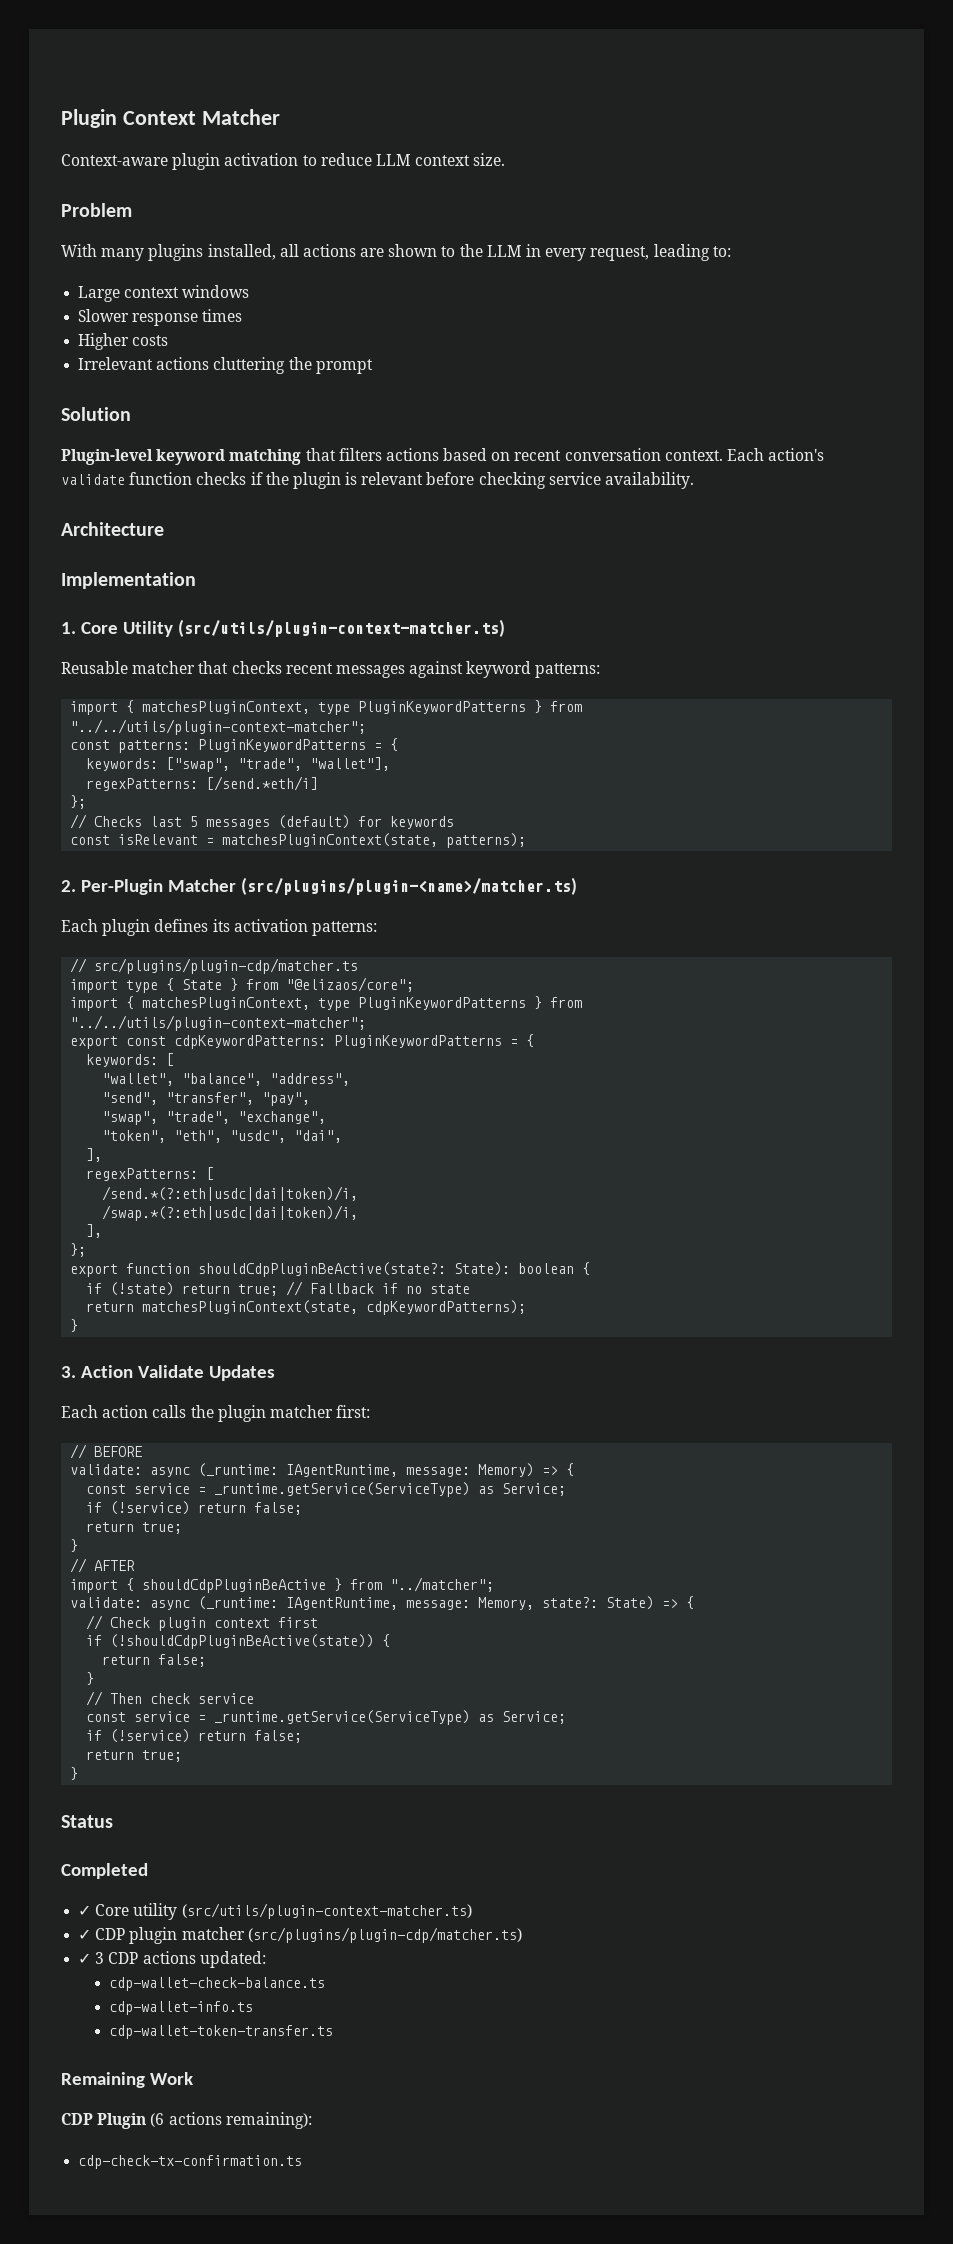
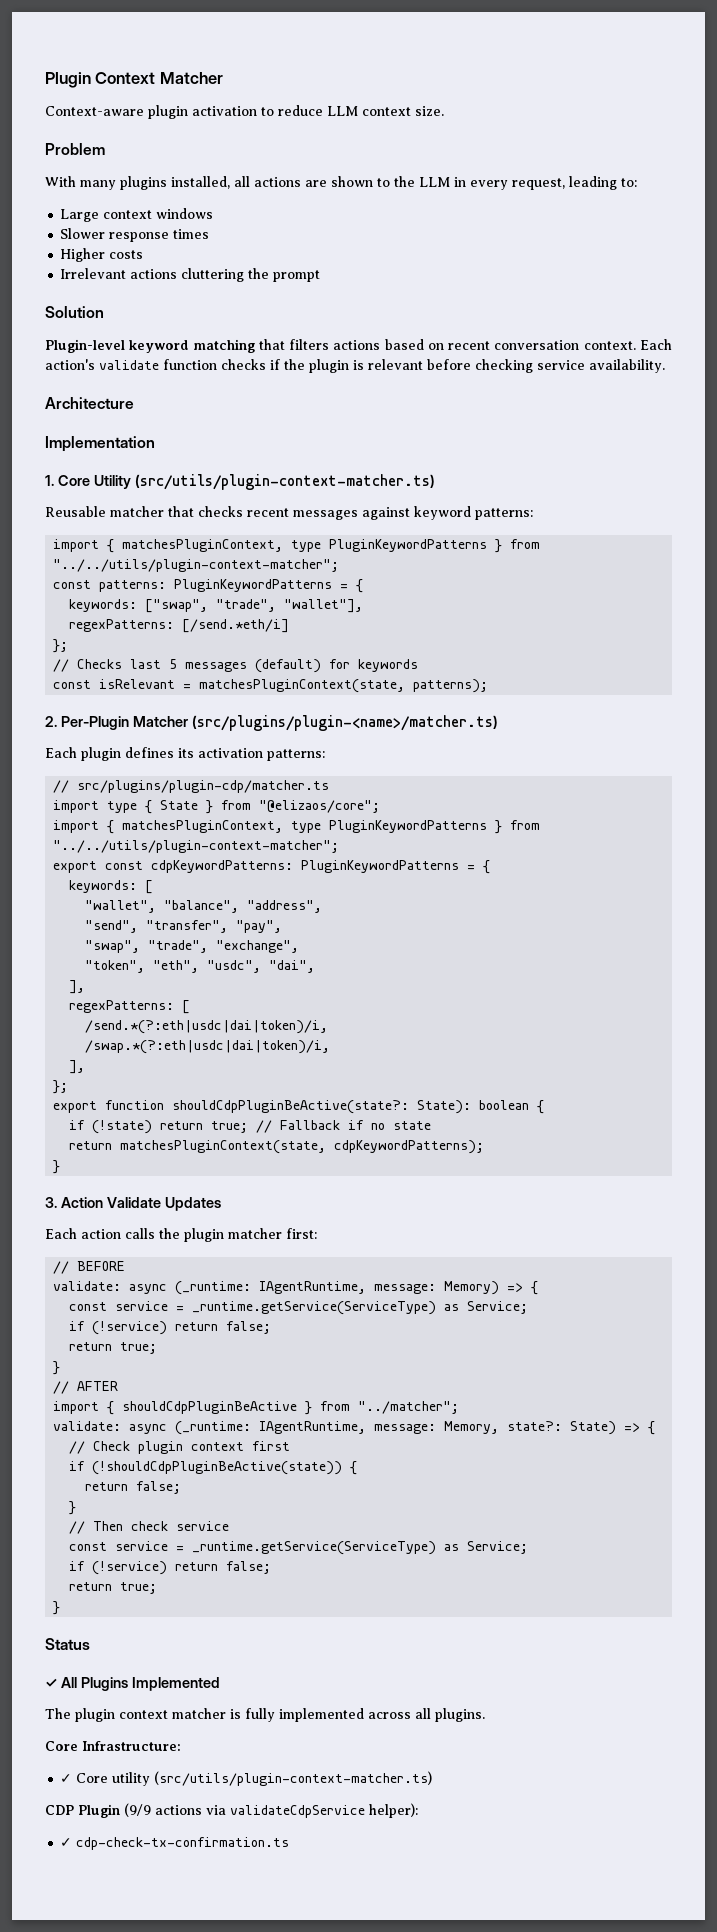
[61,1863,148,1879] [78,1903,472,1920] [78,1927,522,1944] [78,1951,266,1968] [108,1977,325,1991] [108,2001,253,2015] [108,2025,333,2039] [61,2072,193,2088] [61,2112,312,2129] Completed // ✓ Core utility (src/utils/plugin-context-matcher.ts) // ✓ CDP plugin matcher (src/plugins/plugin-cdp/matcher.ts) // ✓ 3 CDP actions updated: // cdp-wallet-check-balance.ts // cdp-wallet-info.ts // cdp-wallet-token-transfer.ts // Remaining Work // CDP Plugin (6 actions remaining): // -> [45,1677,220,1691] [45,1708,485,1722] [45,1741,181,1751] [60,1771,433,1786] [45,1803,418,1818] [60,1838,73,1847] ✓ All Plugins Implemented // The plugin context matcher is fully implemented across all plugins. // Core Infrastructure: // ✓ Core utility (src/utils/plugin-context-matcher.ts) // CDP Plugin (9/9 actions via validateCdpService helper): // ✓

